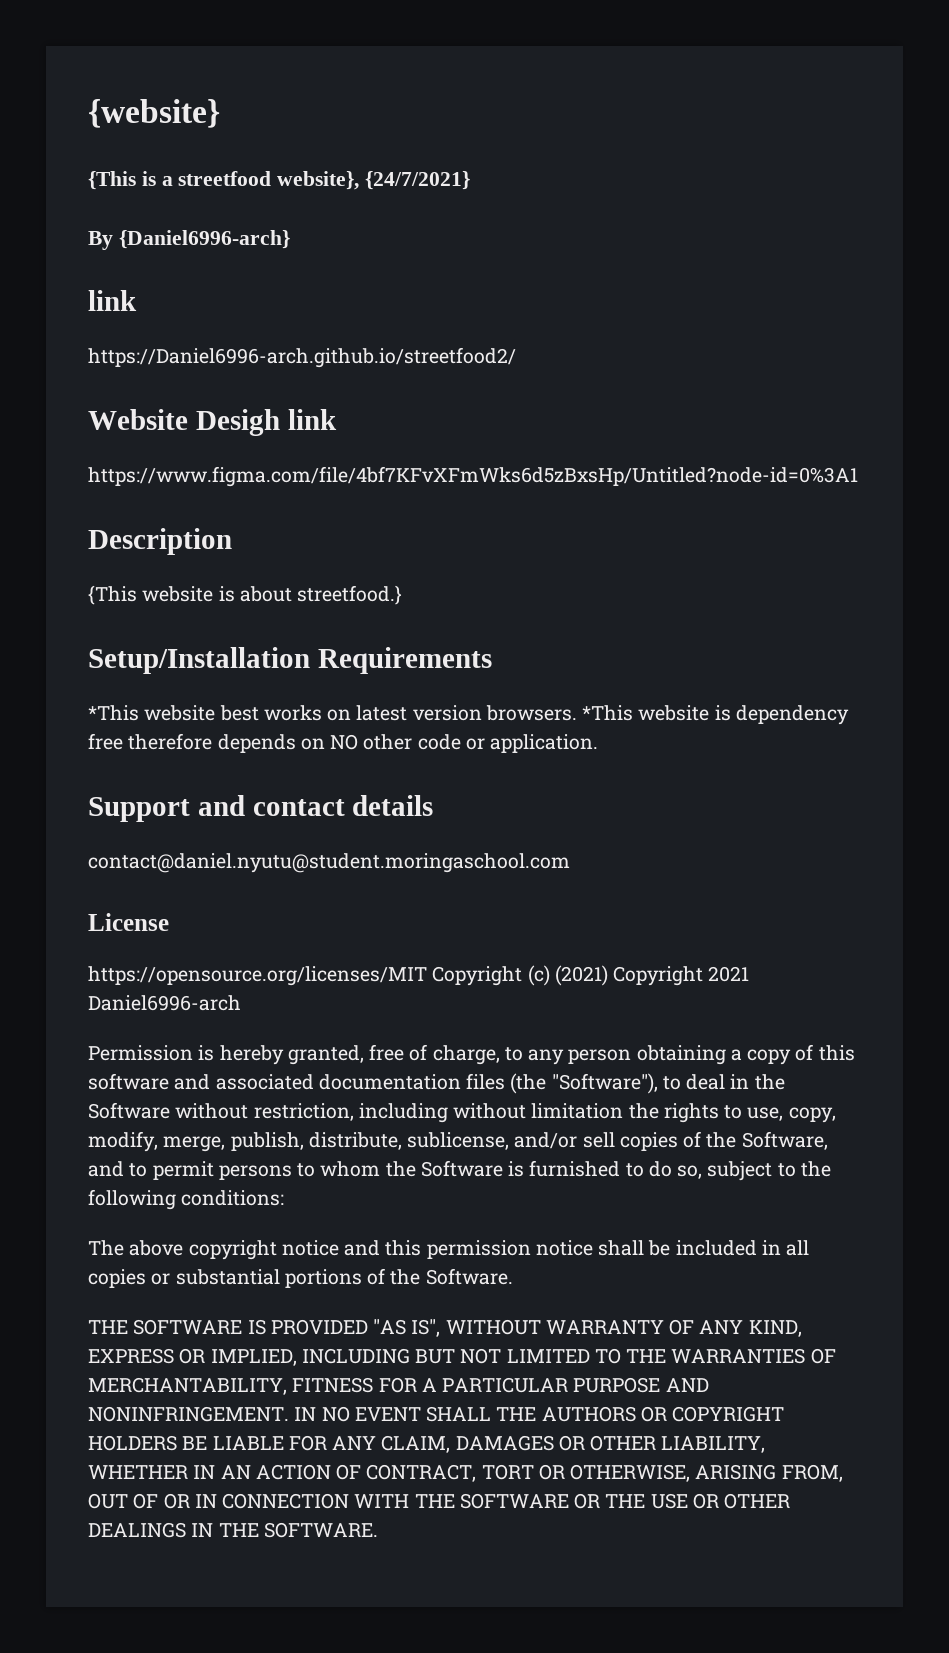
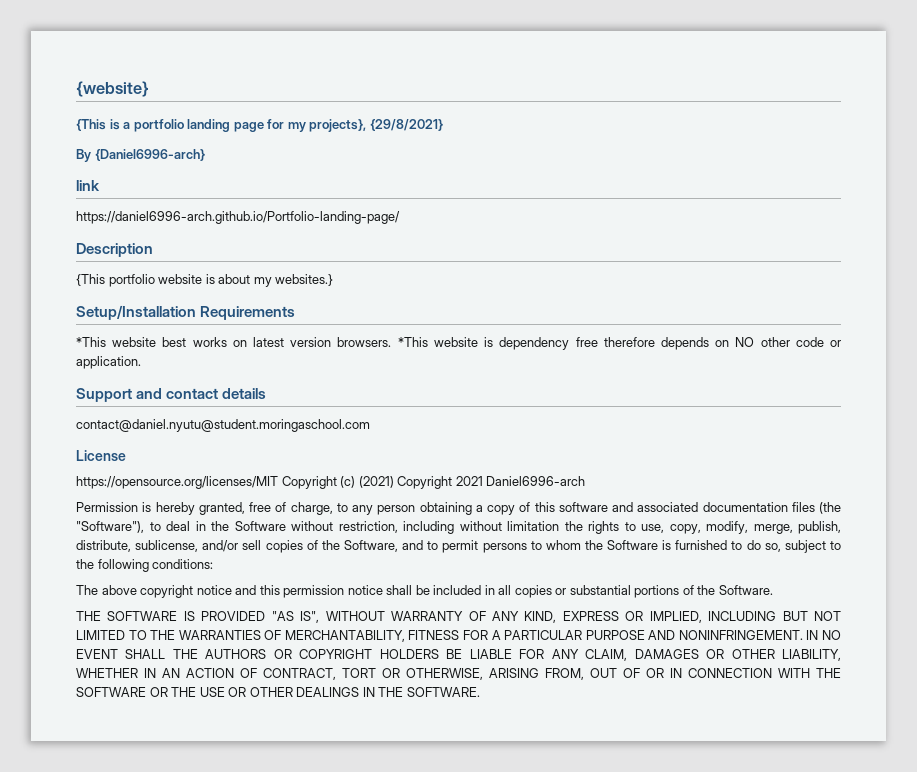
[178,171,471,190] [88,230,290,250] [88,290,137,311] [88,347,516,368] [88,409,337,436] [88,466,858,487] streetfood website}, {24/7/2021} // By {Daniel6996-arch} // link // https://Daniel6996-arch.github.io/streetfood2/ // Website Desigh link // https://www.figma.com/file/4bf7KFvXFmWks6d5zBxsHp/Untitled?node-id=0%3A1 -> [133,119,443,132] [76,149,205,162] [76,180,100,191] [76,211,400,224] portfolio landing page for my projects}, {29/8/2021} // By {Daniel6996-arch} // link // https://daniel6996-arch.github.io/Portfolio-landing-page/
(137, 595) none -> [108,274,155,287] portfolio
[297,585,403,605] streetfood.} -> [253,274,334,287] my websites.}

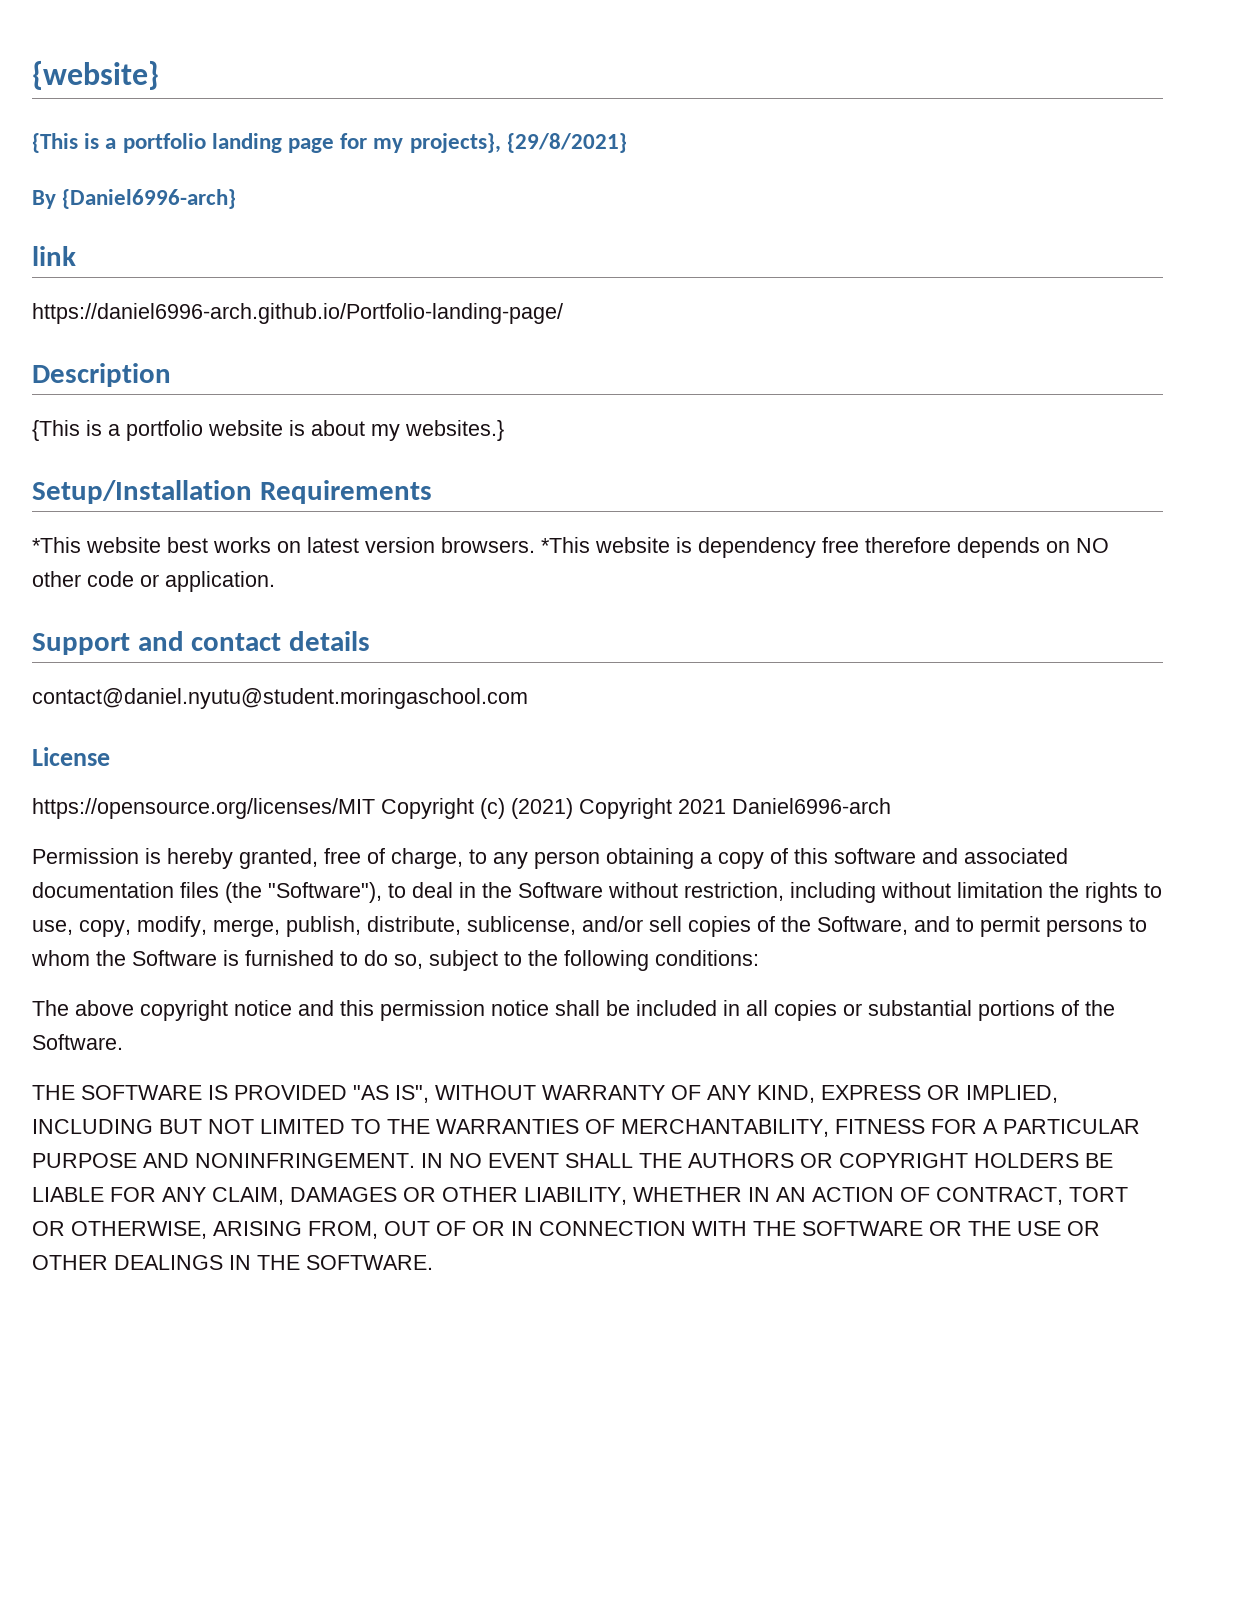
(105, 280) none -> [86,420,120,436] is a

